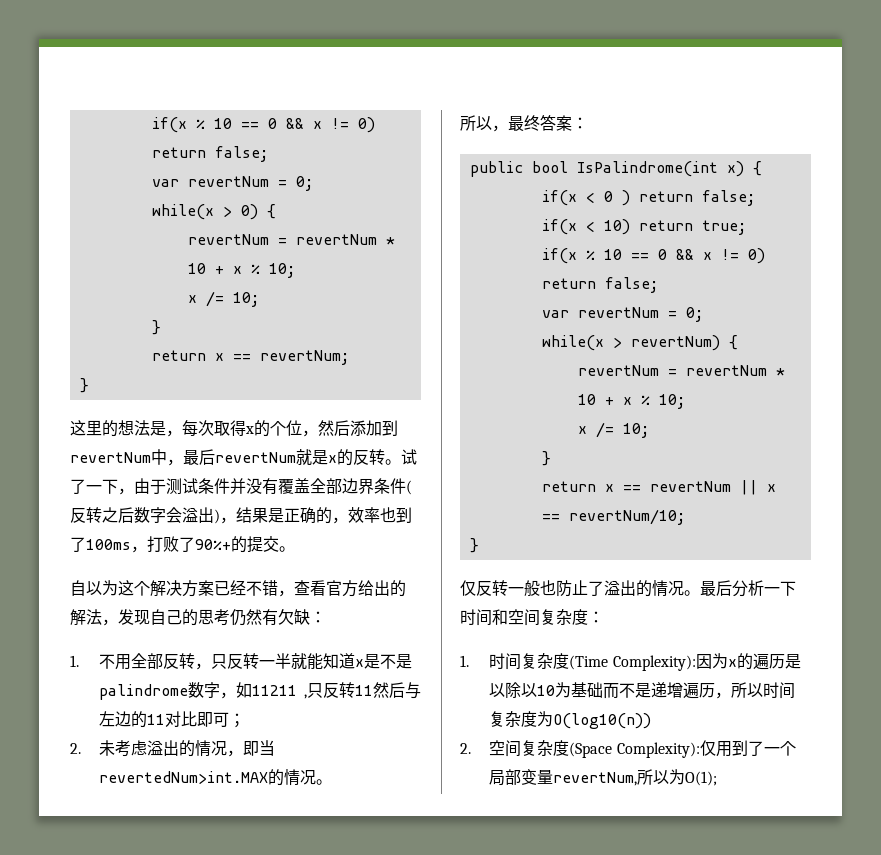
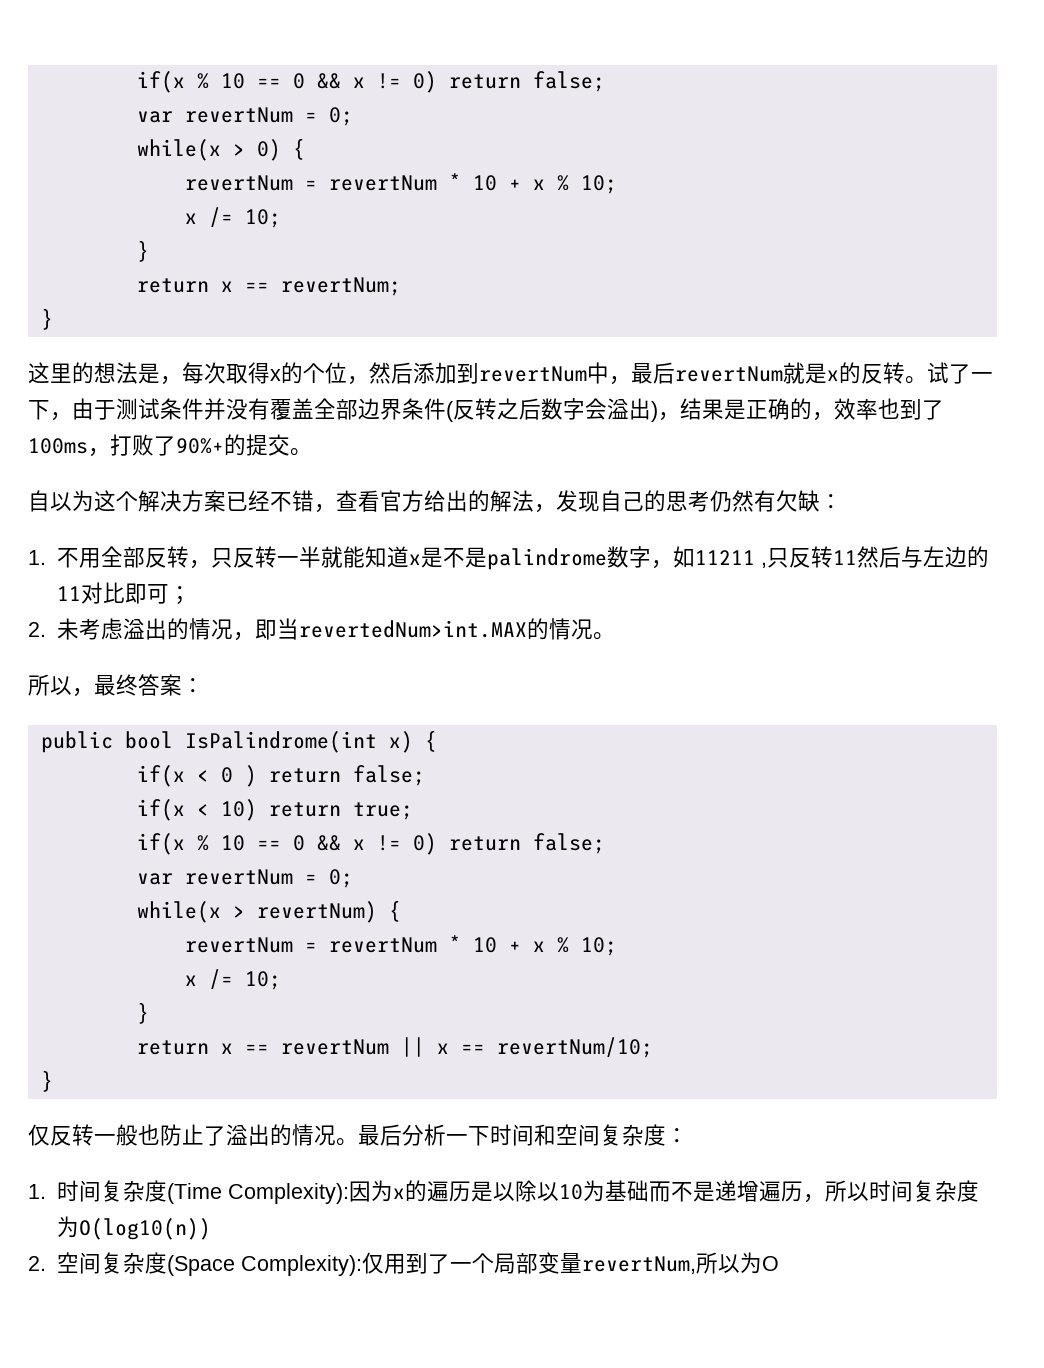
[685,771,718,786] O(1); -> [761,1256,779,1271] O

